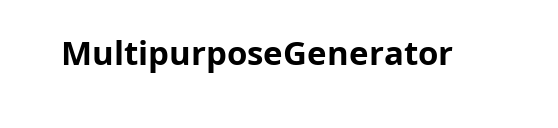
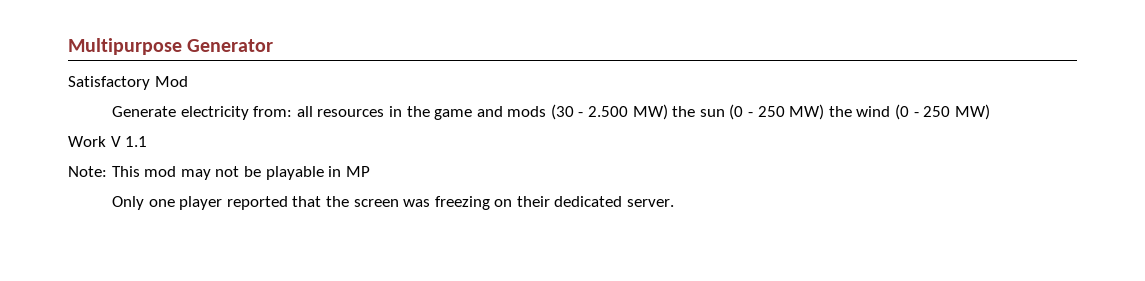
[61,40,453,73] MultipurposeGenerator -> [68,38,274,55] [68,76,188,90] [111,104,990,120] [68,136,148,147] [68,166,370,180] [111,196,675,210] Multipurpose Generator // Satisfactory Mod // Generate electricity from: all resources in the game and mods (30 - 2.500 MW) the sun (0 - 250 MW) the wind (0 - 250 MW) // Work V 1.1 // Note: This mod may not be playable in MP // Only one player reported that the screen was freezing on their dedicated server.

